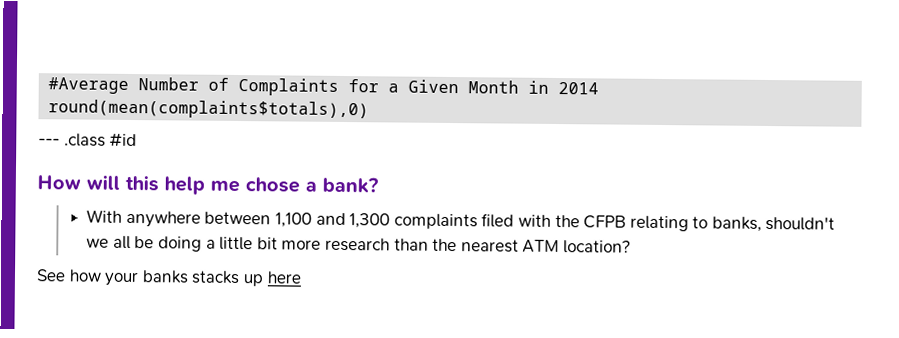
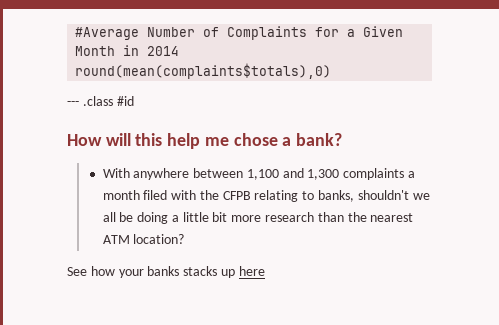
(478, 221) none -> [407,171,415,178] [102,190,140,200] a month

